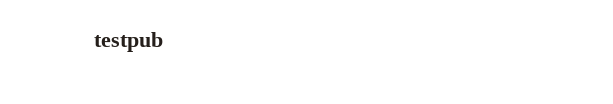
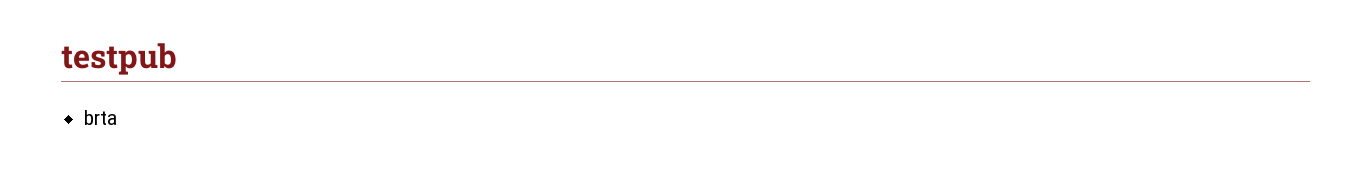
(163, 42) none -> [84,110,118,125] // brta

